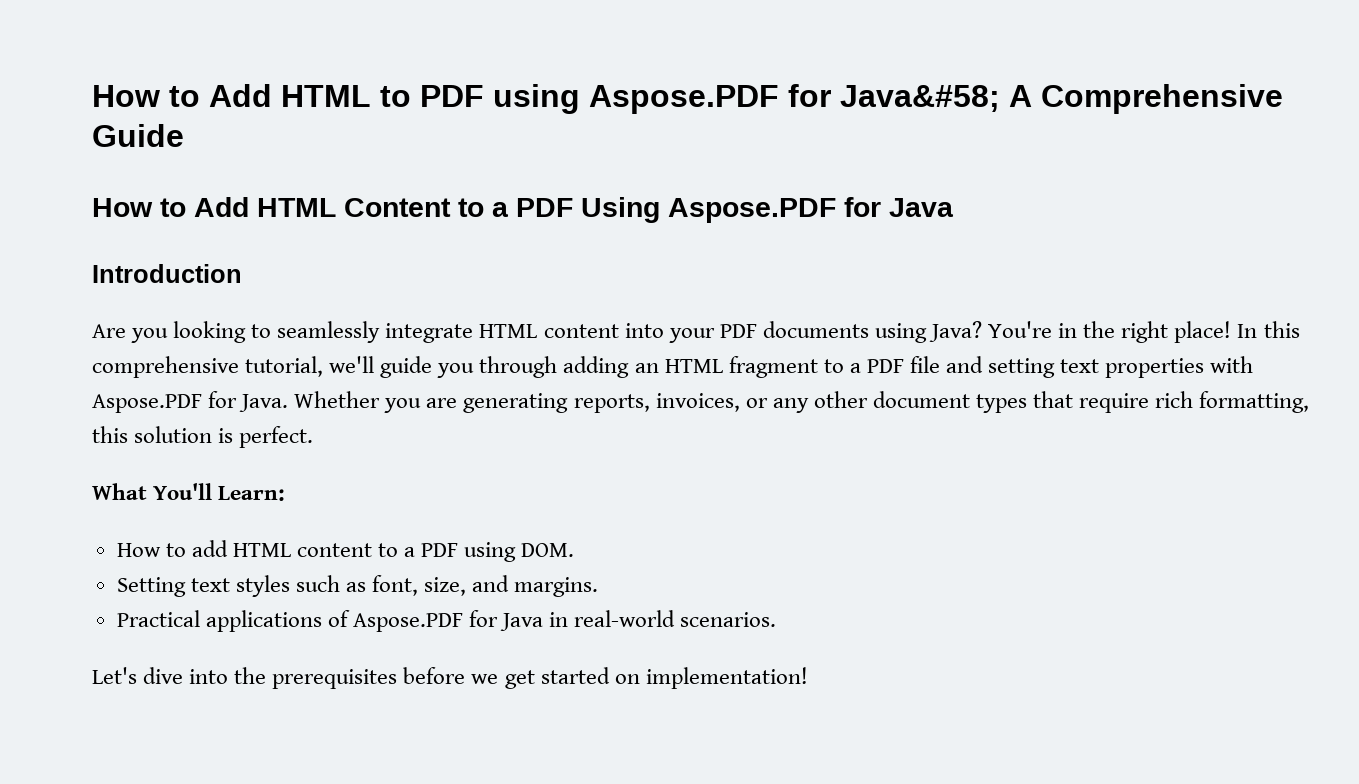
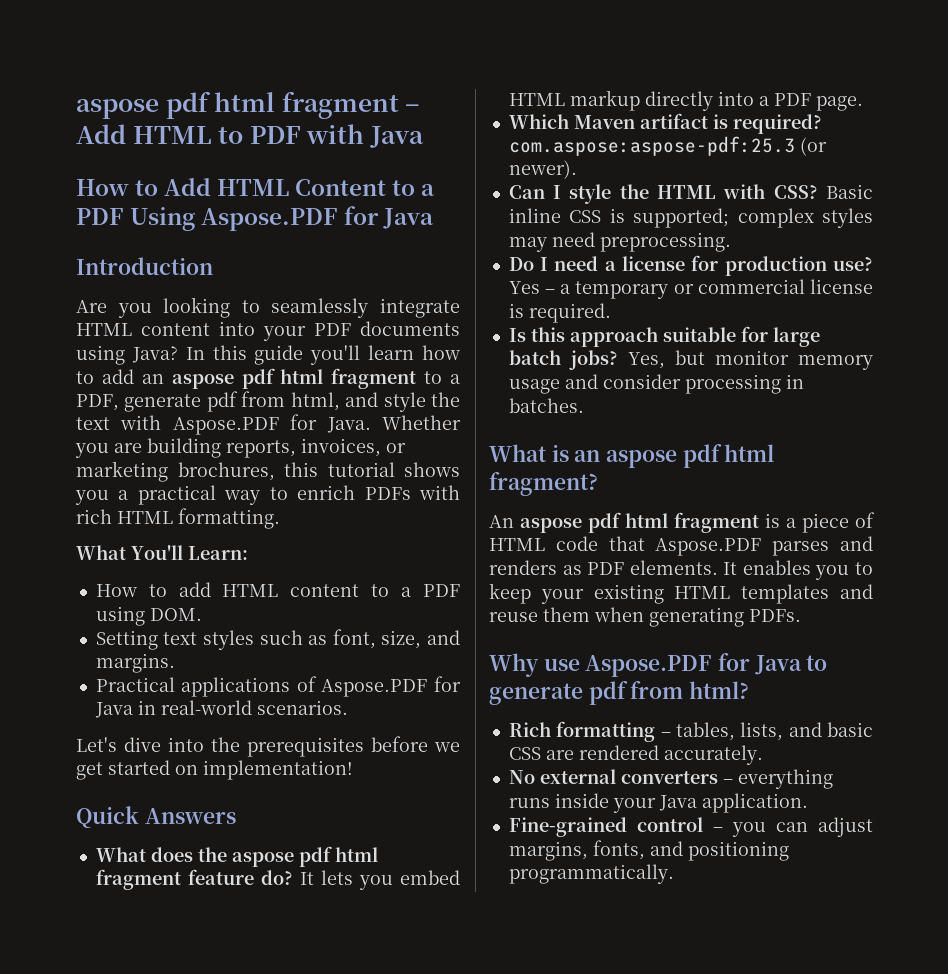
[92,84,1283,114] [92,124,184,147] How to Add HTML to PDF using Aspose.PDF for Java&#58; A Comprehensive Guide -> [76,91,421,119] [76,124,425,148] aspose pdf html fragment – Add HTML to PDF with Java
[988,321,1300,343] [92,356,1205,378] You're in the right place! In this comprehensive tutorial, we'll guide you through adding an HTML fragment to a PDF file and setting text properties -> [185,345,460,365] [76,368,460,389] [76,391,460,412] [76,417,110,430] In this guide you'll learn how to add an aspose pdf html fragment to a PDF, generate pdf from html, and style the text
[463,393,569,413] generating -> [147,438,221,458] building
[772,391,1310,413] [92,426,314,448] any other document types that require rich formatting, this solution is perfect. -> [76,461,460,482] [75,485,460,505] [76,508,280,529] marketing brochures, this tutorial shows you a practical way to enrich PDFs with rich HTML formatting.
(808, 678) none -> [76,806,236,828] [95,846,378,867] [95,869,460,890] [508,90,863,111] [508,113,822,134] [508,136,827,156] [508,160,577,179] [508,184,873,204] [508,208,873,228] [508,232,731,252] [508,255,873,276] [508,279,873,299] [508,303,611,323] [508,326,820,347] [508,350,873,370] [508,374,804,394] [508,398,584,413] [489,444,775,468] [489,472,598,496] [489,512,875,533] [489,536,873,556] [489,560,873,580] [489,583,873,604] [489,607,801,627] [489,653,828,677] [489,681,750,705] [508,721,873,742] [508,745,763,765] [508,769,833,789] [508,793,808,813] [508,817,873,837] [508,840,789,861] [508,864,674,884] // Quick Answers // What does the aspose pdf html fragment feature do? It lets you embed HTML markup directly into a PDF page. // Which Maven artifact is required? com.aspose:aspose-pdf:25.3 (or newer). // Can I style the HTML with CSS? Basic inline CSS is supported; complex styles may need preprocessing. // Do I need a license for production use? Yes – a temporary or commercial license is required. // Is this approach suitable for large batch jobs? Yes, but monitor memory usage and consider processing in batches. // What is an aspose pdf html fragment? // An aspose pdf html fragment is a piece of HTML code that Aspose.PDF parses and renders as PDF elements. It enables you to keep your existing HTML templates and reuse them when generating PDFs. // Why use Aspose.PDF for Java to generate pdf from html? // Rich formatting – tables, lists, and basic CSS are rendered accurately. // No external converters – everything runs inside your Java application. // Fine‑grained control – you can adjust margins, fonts, and positioning programmatically.

